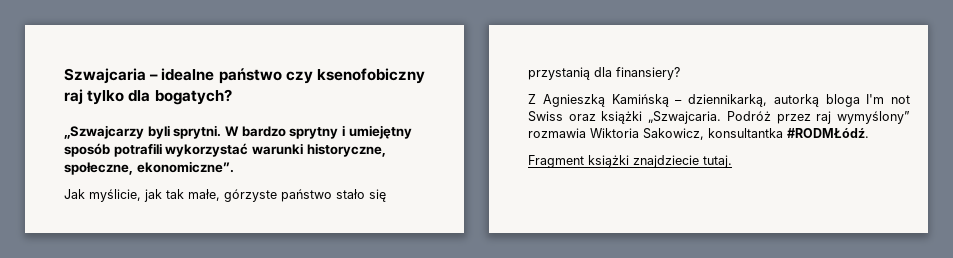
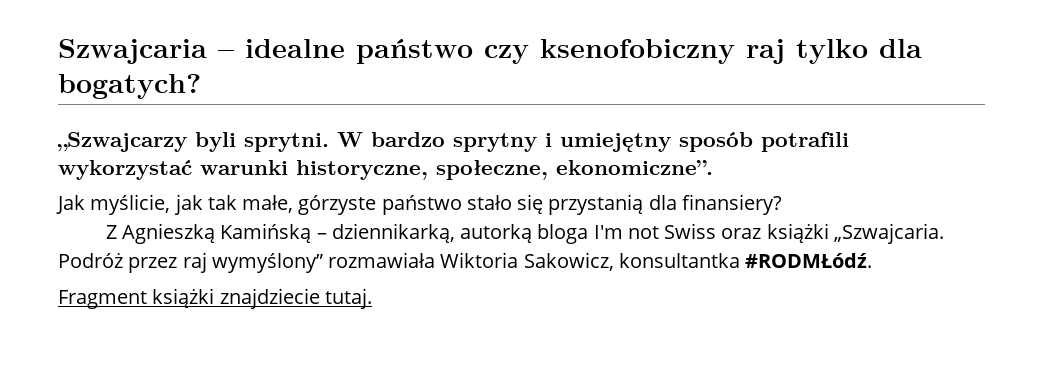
[528,128,586,138] rozmawia -> [328,252,436,268] rozmawiała

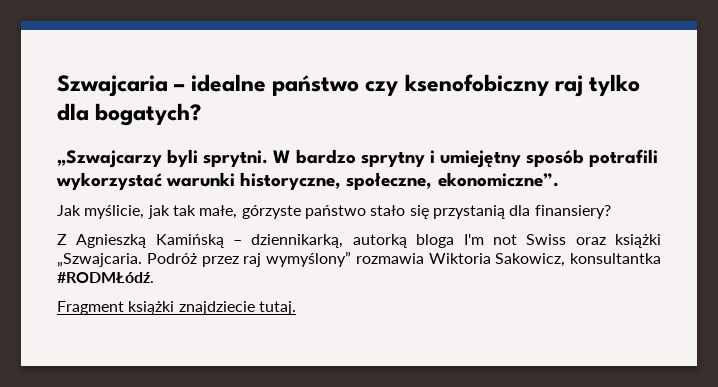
[328,252,436,268] rozmawiała -> [355,253,424,264] rozmawia

